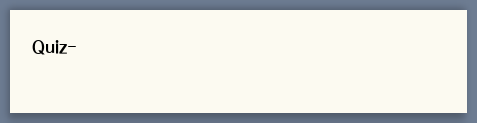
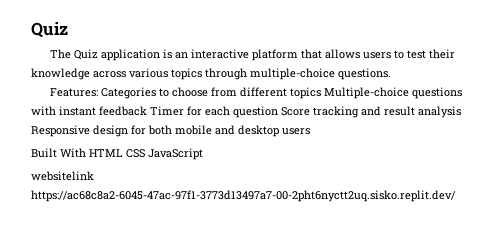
[32,40,77,55] Quiz- -> [31,22,68,38] [50,49,456,61] [31,68,391,80] [50,87,463,99] [31,106,461,118] [31,125,310,137] [31,148,203,160] [31,171,94,181] [31,190,456,202] Quiz // The Quiz application is an interactive platform that allows users to test their knowledge across various topics through multiple-choice questions. // Features: Categories to choose from different topics Multiple-choice questions with instant feedback Timer for each question Score tracking and result analysis Responsive design for both mobile and desktop users // Built With HTML CSS JavaScript // websitelink https://ac68c8a2-6045-47ac-97f1-3773d13497a7-00-2pht6nyctt2uq.sisko.replit.dev/

